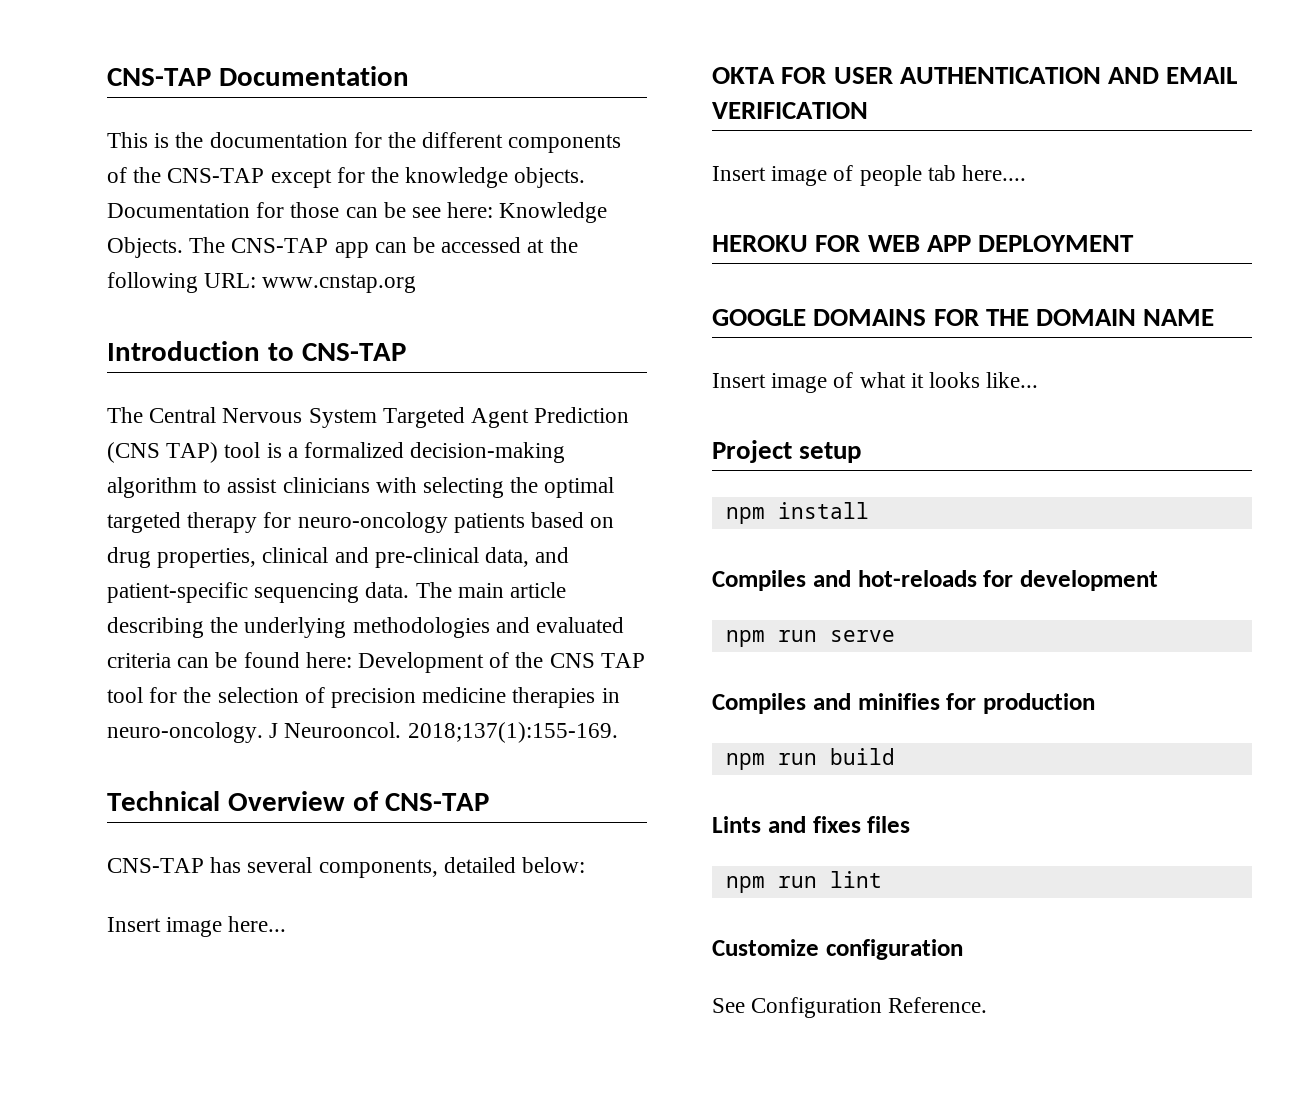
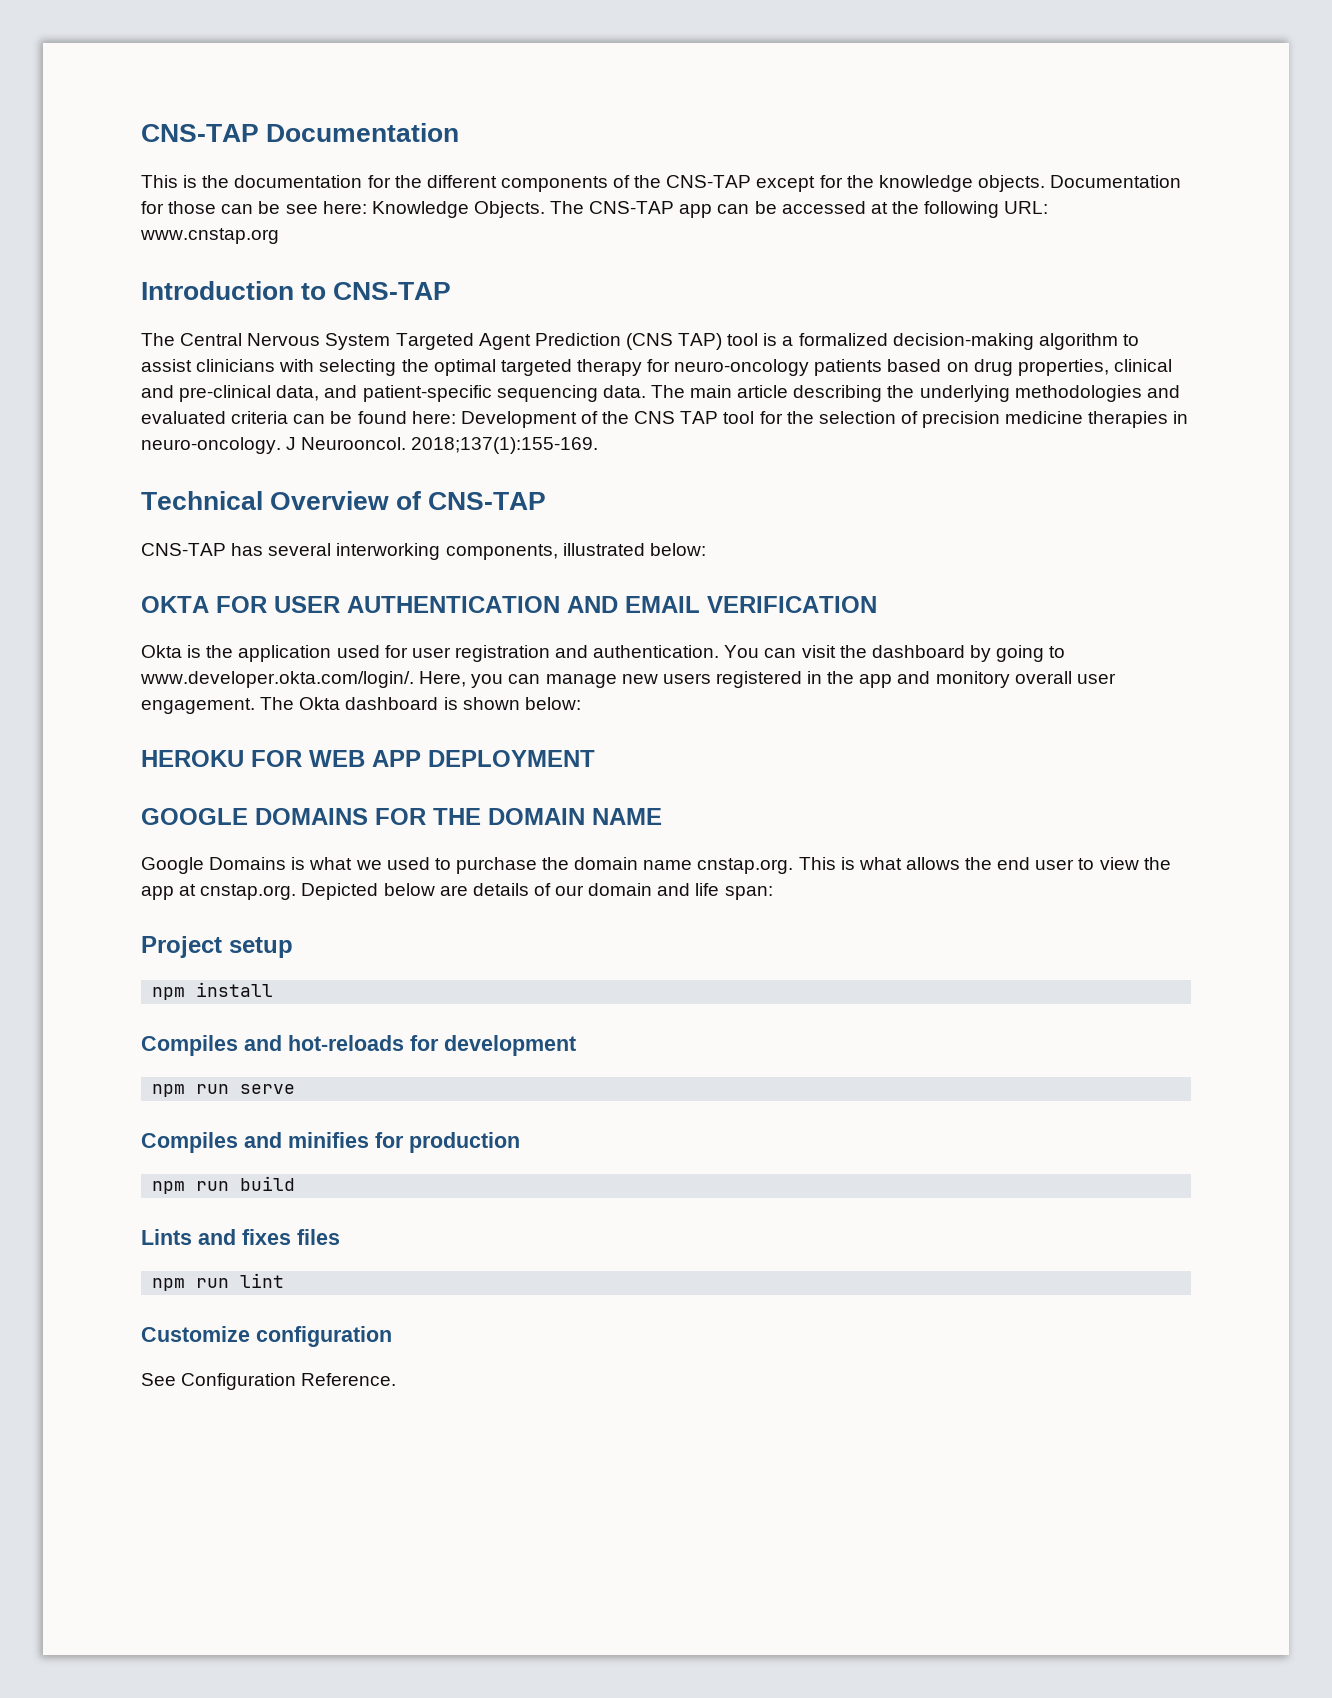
[318,857,586,878] [107,916,287,937] components, detailed below: // Insert image here... -> [336,543,706,560] interworking components, illustrated below:
[712,165,1027,186] Insert image of people tab here.... -> [141,645,1066,662] [140,671,1116,688] [141,697,581,714] Okta is the application used for user registration and authentication. You can visit the dashboard by going to www.developer.okta.com/login/. Here, you can manage new users registered in the app and monitory overall user engagement. The Okta dashboard is shown below:
[712,372,1039,393] Insert image of what it looks like... -> [141,857,1171,874] [141,883,773,900] Google Domains is what we used to purchase the domain name cnstap.org. This is what allows the end user to view the app at cnstap.org. Depicted below are details of our domain and life span:

